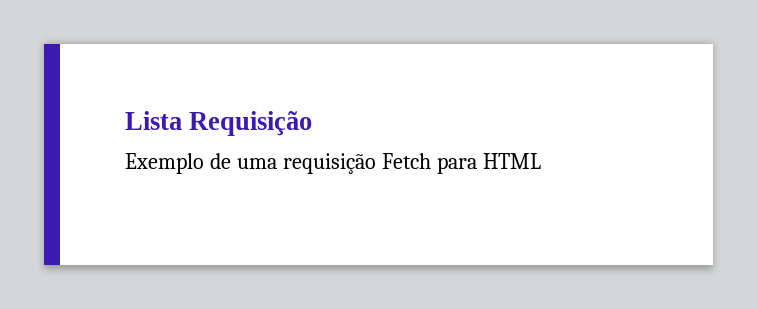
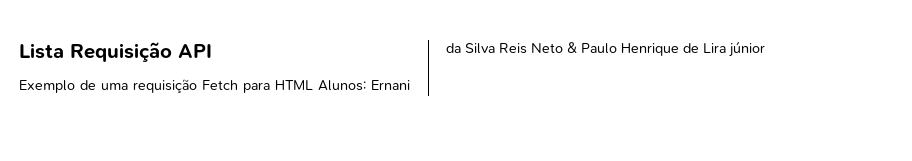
(313, 123) none -> [178,44,212,58] API
(541, 161) none -> [318,80,410,91] [446,41,765,57] Alunos: Ernani da Silva Reis Neto & Paulo Henrique de Lira júnior

